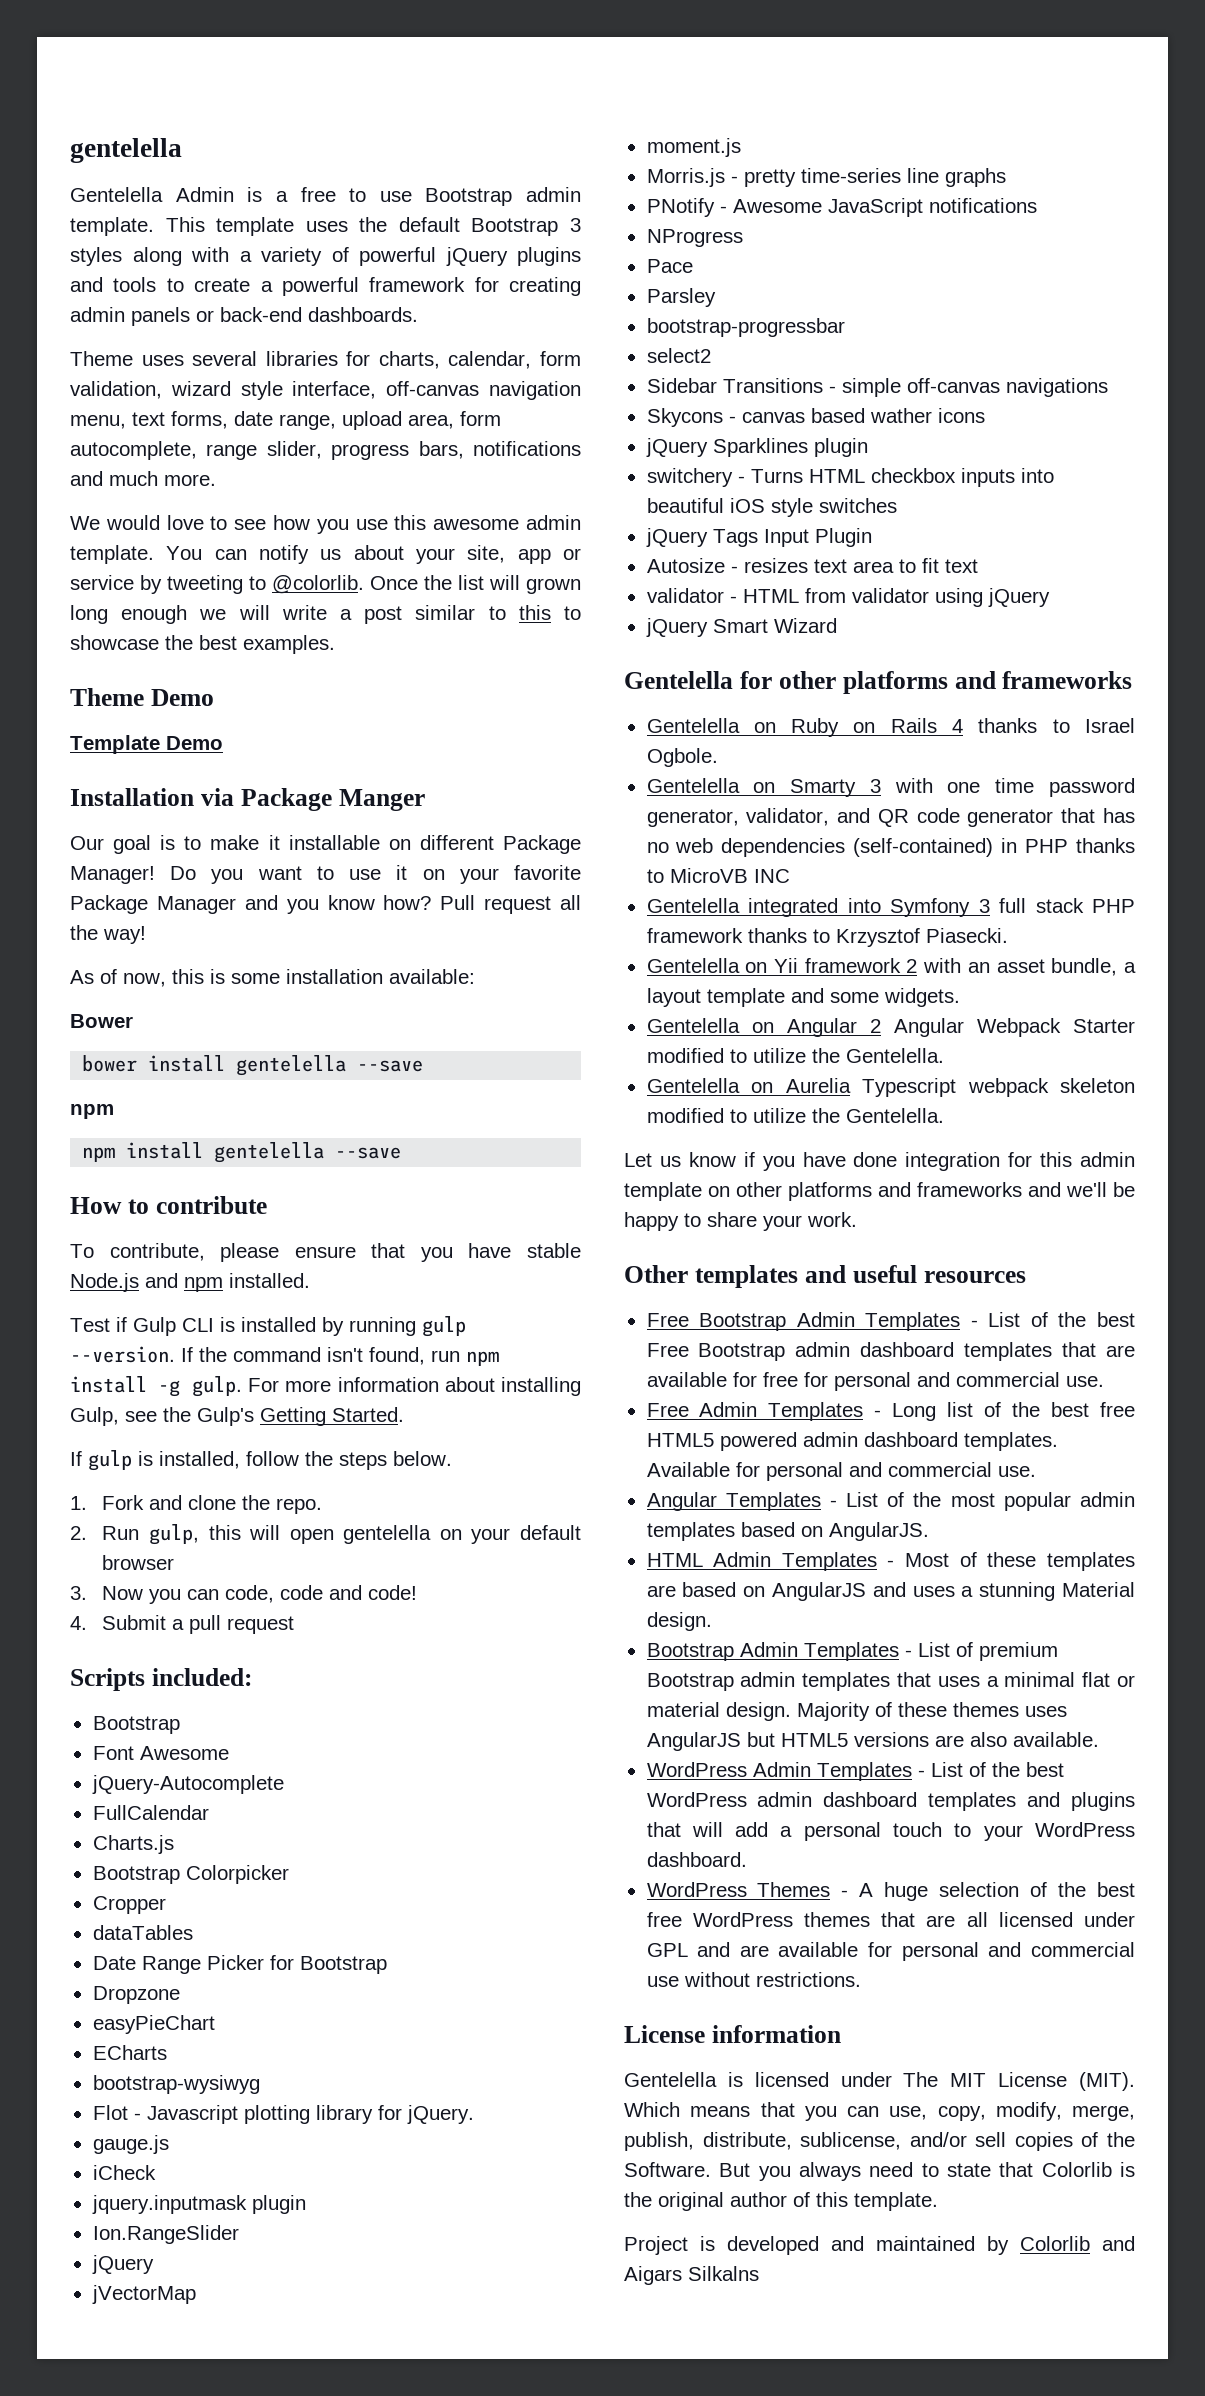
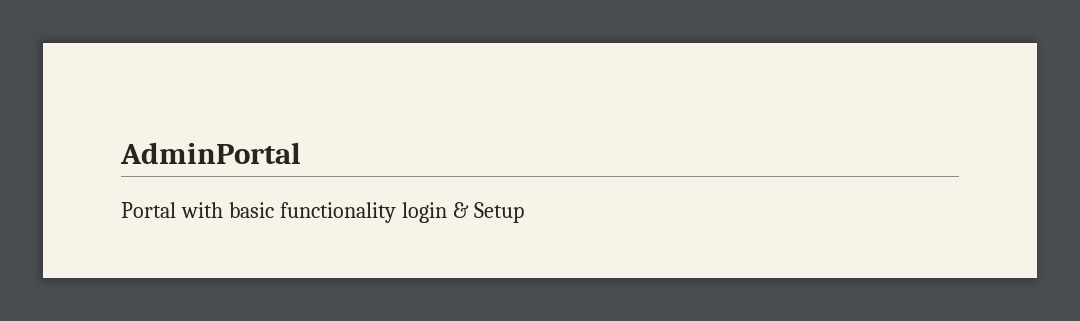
[70,138,182,163] [70,187,581,206] [70,217,581,236] [70,247,581,266] [70,277,581,296] [70,307,418,326] [70,351,581,369] [70,381,581,400] [70,411,501,430] [70,441,581,460] [70,471,216,486] [70,515,582,534] [70,545,581,564] [70,575,581,594] [70,605,581,624] [70,635,335,654] [70,688,214,706] [70,735,223,754] [70,788,425,811] [70,835,581,854] [70,865,581,884] [70,895,581,914] [70,925,146,944] [70,969,475,987] [70,1014,133,1028] [82,1055,424,1076] [70,1104,114,1119] [82,1142,402,1163] [70,1196,267,1214] [70,1243,581,1262] [70,1273,310,1292] [70,1316,466,1337] [70,1346,499,1366] [70,1376,581,1397] [70,1407,404,1426] [70,1450,452,1471] [70,1495,323,1514] [70,1524,581,1545] [102,1555,175,1570] [70,1585,418,1604] [70,1615,295,1634] [70,1668,252,1691] [92,1716,180,1734] [92,1746,229,1760] [91,1775,284,1794] [92,1805,209,1820] [92,1835,174,1854] [92,1865,289,1884] [92,1896,166,1914] [92,1925,193,1940] [92,1955,387,1974] [92,1986,180,2004] [92,2015,215,2034] [92,2045,167,2060] [92,2075,260,2094] [92,2105,474,2124] [92,2135,169,2154] [92,2165,156,2180] [91,2195,306,2214] [92,2225,239,2244] [91,2255,154,2274] [91,2285,196,2304] [646,138,741,157] [646,168,1006,187] [646,198,1037,217] [646,229,743,247] [646,259,693,273] [646,288,716,307] [646,318,845,337] [646,348,711,363] [646,378,1108,397] [646,408,985,427] [645,438,868,457] [646,468,1054,487] [646,498,897,517] [645,528,872,547] [646,558,978,573] [646,588,1050,607] [645,618,837,637] [624,671,1133,694] [646,718,1135,737] [646,748,718,767] [646,778,1135,797] [646,808,1135,827] [646,838,1135,857] [646,868,790,883] [646,898,1135,917] [646,928,1008,947] [646,958,1136,976] [646,988,960,1007] [646,1018,1135,1037] [646,1048,944,1063] [646,1078,1135,1097] [646,1108,944,1123] [624,1152,1135,1171] [624,1182,1135,1201] [624,1212,857,1231] [624,1265,1026,1288] [646,1312,1135,1331] [646,1342,1135,1361] [646,1372,1104,1391] [646,1402,1135,1421] [646,1432,1058,1451] [646,1462,1036,1481] [646,1492,1135,1511] [646,1522,929,1541] [646,1552,1135,1571] [646,1582,1135,1601] [646,1612,712,1631] [646,1642,1058,1661] [646,1672,1135,1691] [646,1702,1067,1721] [646,1732,1099,1751] [646,1762,1064,1781] [646,1792,1135,1811] [646,1822,1135,1841] [646,1852,747,1867] [646,1882,1135,1901] [646,1912,1135,1927] [646,1942,1135,1961] [646,1972,861,1987] [624,2025,841,2043] [624,2072,1135,2091] [624,2102,1135,2121] [624,2132,1135,2151] [624,2162,1135,2181] [624,2192,938,2211] [624,2236,1135,2255] [624,2266,759,2285] gentelella // Gentelella Admin is a free to use Bootstrap admin template. This template uses the default Bootstrap 3 styles along with a variety of powerful jQuery plugins and tools to create a powerful framework for creating admin panels or back-end dashboards. // Theme uses several libraries for charts, calendar, form validation, wizard style interface, off-canvas navigation menu, text forms, date range, upload area, form autocomplete, range slider, progress bars, notifications and much more. // We would love to see how you use this awesome admin template. You can notify us about your site, app or service by tweeting to @colorlib. Once the list will grown long enough we will write a post similar to this to showcase the best examples. // Theme Demo // Template Demo // Installation via Package Manger // Our goal is to make it installable on different Package Manager! Do you want to use it on your favorite Package Manager and you know how? Pull request all the way! // As of now, this is some installation available: // Bower // bower install gentelella --save // npm // npm install gentelella --save // How to contribute // To contribute, please ensure that you have stable Node.js and npm installed. // Test if Gulp CLI is installed by running gulp --version. If the command isn't found, run npm install -g gulp. For more information about installing Gulp, see the Gulp's Getting Started. // If gulp is installed, follow the steps below. // 1. Fork and clone the repo. // 2. Run gulp, this will open gentelella on your default browser // 3. Now you can code, code and code! // 4. Submit a pull request // Scripts included: // Bootstrap // Font Awesome // jQuery-Autocomplete // FullCalendar // Charts.js // Bootstrap Colorpicker // Cropper // dataTables // Date Range Picker for Bootstrap // Dropzone // easyPieChart // ECharts // bootstrap-wysiwyg // Flot - Javascript plotting library for jQuery. // gauge.js // iCheck // jquery.inputmask plugin // Ion.RangeSlider // jQuery // jVectorMap // moment.js // Morris.js - pretty time-series line graphs // PNotify - Awesome JavaScript notifications // NProgress // Pace // Parsley // bootstrap-progressbar // select2 // Sidebar Transitions - simple off-canvas navigations // Skycons - canvas based wather icons // jQuery Sparklines plugin // switchery - Turns HTML checkbox inputs into beautiful iOS style switches // jQuery Tags Input Plugin // Autosize - resizes text area to fit text // validator - HTML from validator using jQuery // jQuery Smart Wizard // Gentelella for other platforms and frameworks // Gentelella on Ruby on Rails 4 thanks to Israel Ogbole. // Gentelella on Smarty 3 with one time password generator, validator, and QR code generator that has no web dependencies (self-contained) in PHP thanks to MicroVB INC // Gentelella integrated into Symfony 3 full stack PHP framework thanks to Krzysztof Piasecki. // Gentelella on Yii framework 2 with an asset bundle, a layout template and some widgets. // Gentelella on Angular 2 Angular Webpack Starter modified to utilize the Gentelella. // Gentelella on Aurelia Typescript webpack skeleton modified to utilize the Gentelella. // Let us know if you have done integration for this admin template on other platforms and frameworks and we'll be happy to share your work. // Other templates and useful resources // Free Bootstrap Admin Templates - List of the best Free Bootstrap admin dashboard templates that are available for free for personal and commercial use. // Free Admin Templates - Long list of the best free HTML5 powered admin dashboard templates. Available for personal and commercial use. // Angular Templates - List of the most popular admin templates based on AngularJS. // HTML Admin Templates - Most of these templates are based on AngularJS and uses a stunning Material design. // Bootstrap Admin Templates - List of premium Bootstrap admin templates that uses a minimal flat or material design. Majority of these themes uses AngularJS but HTML5 versions are also available. // WordPress Admin Templates - List of the best WordPress admin dashboard templates and plugins that will add a personal touch to your WordPress dashboard. // WordPress Themes - A huge selection of the best free WordPress themes that are all licensed under GPL and are available for personal and commercial use without restrictions. // License information // Gentelella is licensed under The MIT License (MIT). Which means that you can use, copy, modify, merge, publish, distribute, sublicense, and/or sell copies of the Software. But you always need to state that Colorlib is the original author of this template. // Project is developed and maintained by Colorlib and Aigars Silkalns -> [120,142,301,164] [121,202,524,223] AdminPortal // Portal with basic functionality login & Setup

